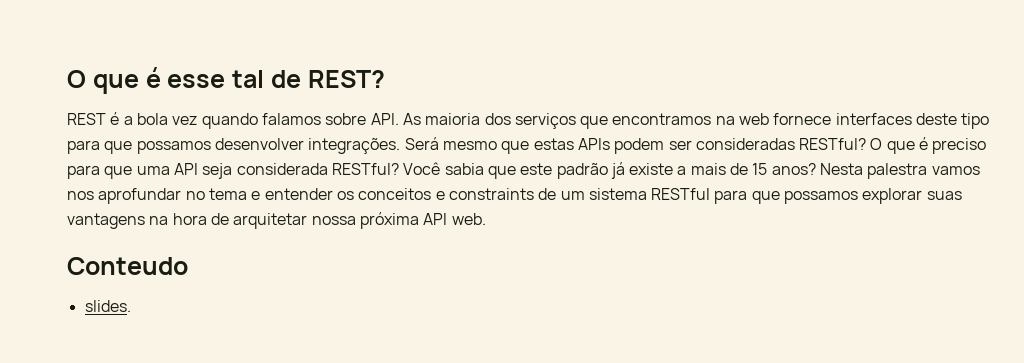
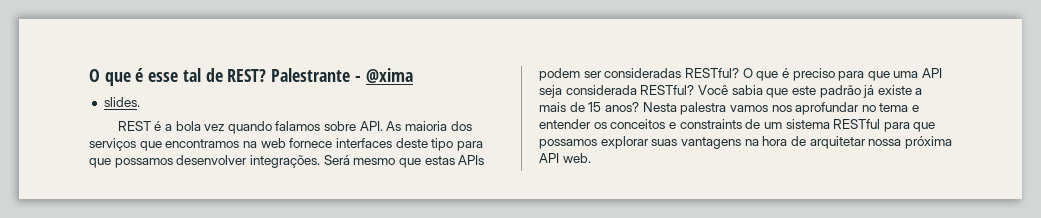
(385, 79) none -> [271,68,413,83] [103,97,140,107] Palestrante - @xima // slides.
[67,257,188,275] [84,300,131,312] // Conteudo // slides. -> (591, 158) none

